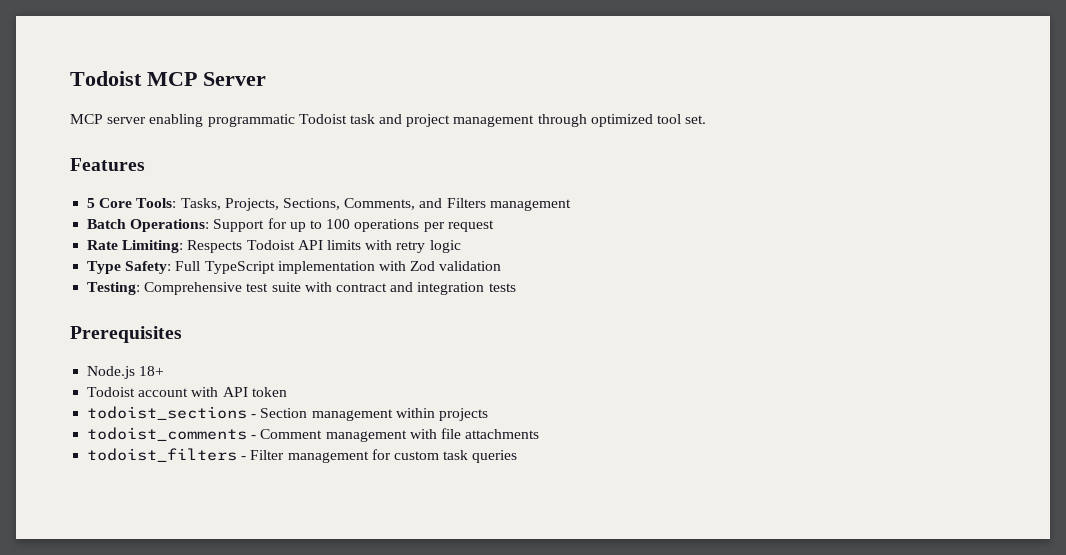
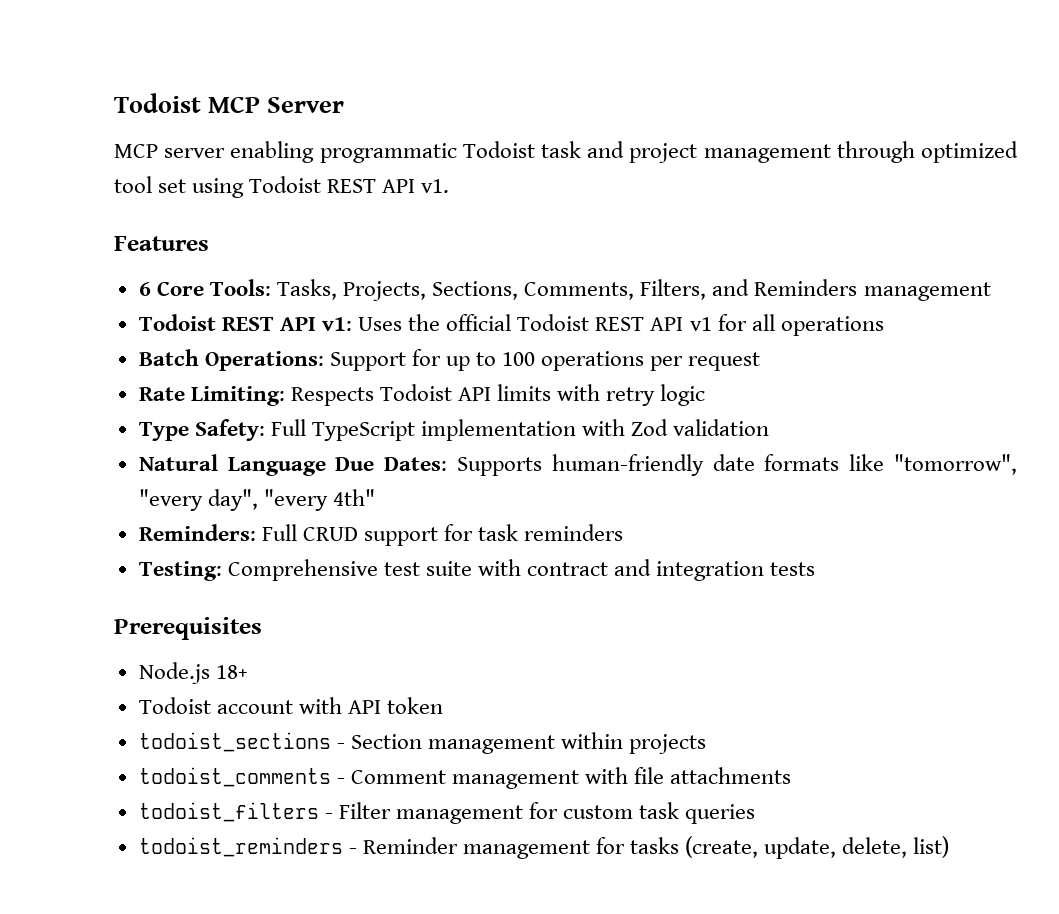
[685,115,707,124] set. -> [158,176,450,198] set using Todoist REST API v1.
[87,198,96,208] 5 -> [138,282,151,296] 6
[419,198,571,211] and Filters management -> [640,279,991,301] [138,314,884,336] Filters, and Reminders management // Todoist REST API v1: Uses the official Todoist REST API v1 for all operations
(502, 266) none -> [138,454,1017,476] [138,489,375,511] [138,524,624,546] // Natural Language Due Dates: Supports human-friendly date formats like "tomorrow", "every day", "every 4th" // Reminders: Full CRUD support for task reminders
(518, 456) none -> [138,836,950,859] // todoist_reminders - Reminder management for tasks (create, update, delete, list)

